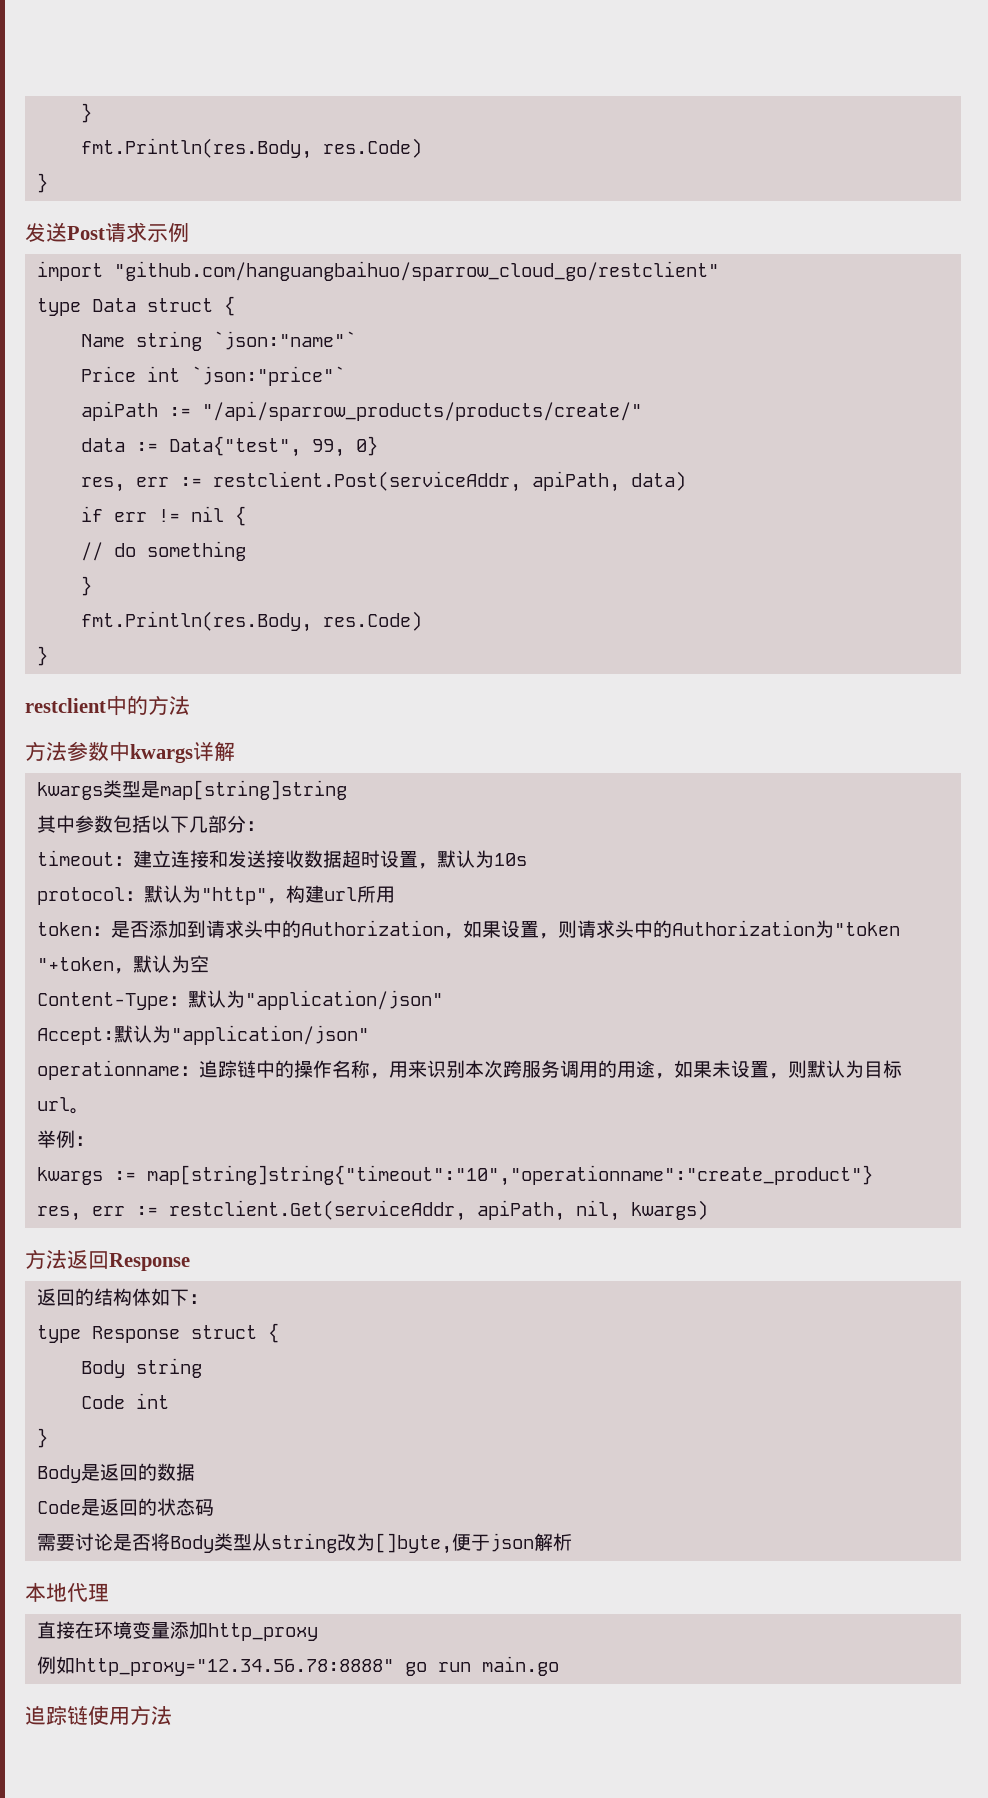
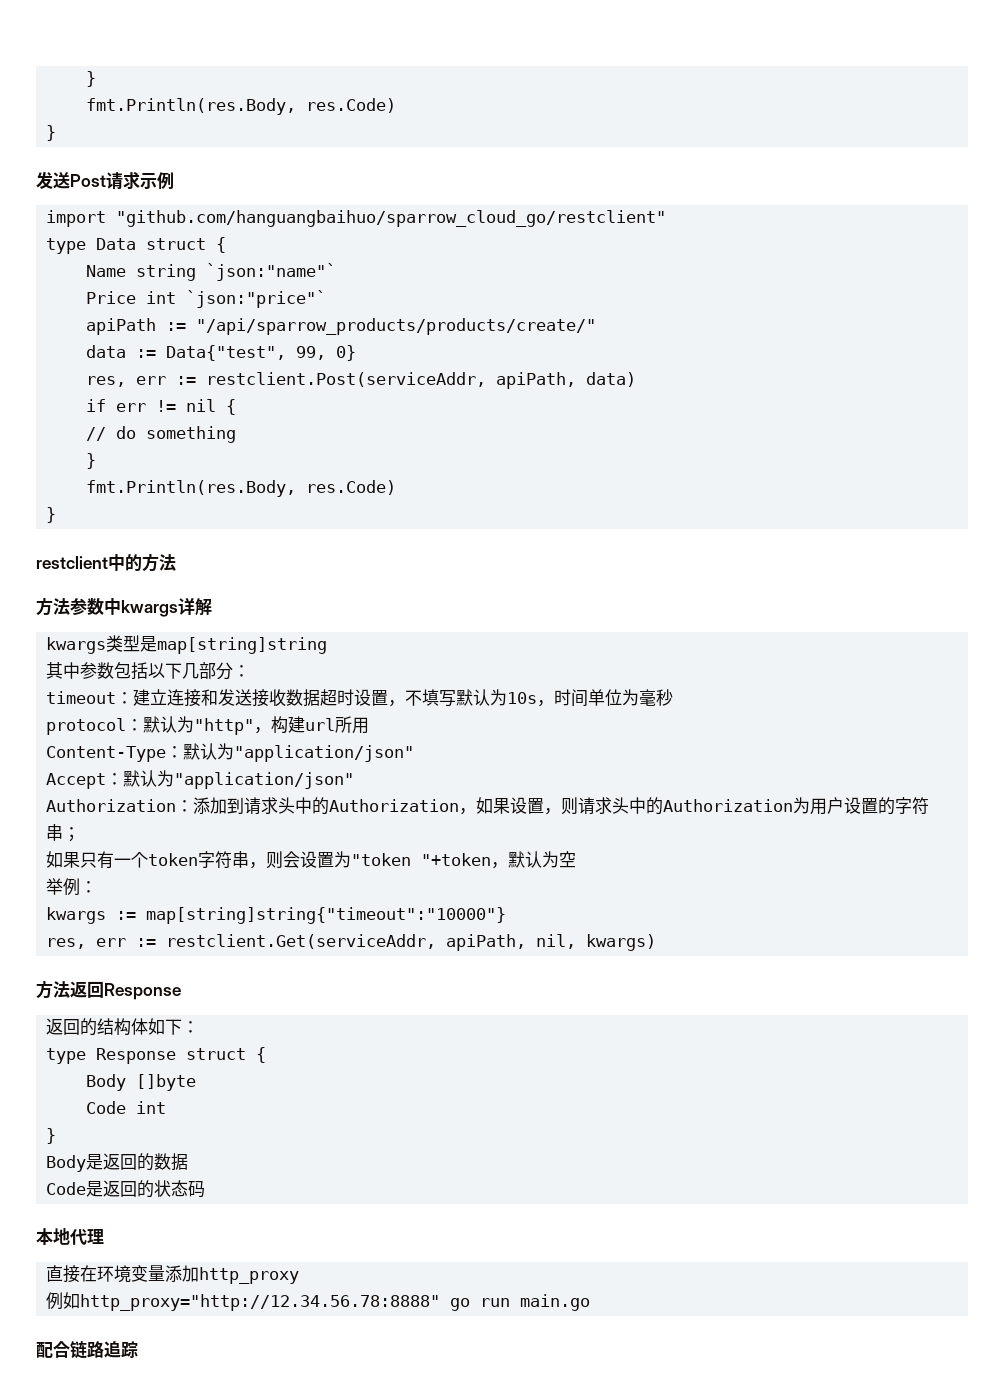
(437, 866) none -> [405,689,457,707] 不填写
(527, 859) none -> [537,689,674,707] ，时间单位为毫秒
[37,921,149,938] token：是否 -> [46,743,415,762] [46,770,355,789] [46,799,194,812] Content-Type：默认为"application/json" // Accept：默认为"application/json" // Authorization：
(834, 929) none -> [810,797,930,815] [46,824,81,842] [46,851,352,869] 用户设置的字符串； // 如果只有一个token字符串，则会设置为
[37,990,443,1010] [37,1025,369,1045] [37,1060,902,1080] [37,1097,89,1114] // Content-Type：默认为"application/json" // Accept:默认为"application/json" // operationname：追踪链中的操作名称，用来识别本次跨服务调用的用途，如果未设置，则默认为目标url。 -> (577, 859) none
[147,1165,873,1186] map[string]string{"timeout":"10","operationname":"create_product"} -> [146,907,507,924] map[string]string{"timeout":"10000"}
[136,1358,202,1378] string -> [136,1074,197,1091] []byte
[37,1533,572,1554] // 需要讨论是否将Body类型从string改为[]byte,便于json解析 -> (206, 1189) none
[75,1658,394,1676] http_proxy="12.34.56.78:8888" -> [80,1294,441,1311] http_proxy="http://12.34.56.78:8888"
[25,1705,172,1725] 追踪链使用方法 -> [36,1340,138,1359] 配合链路追踪

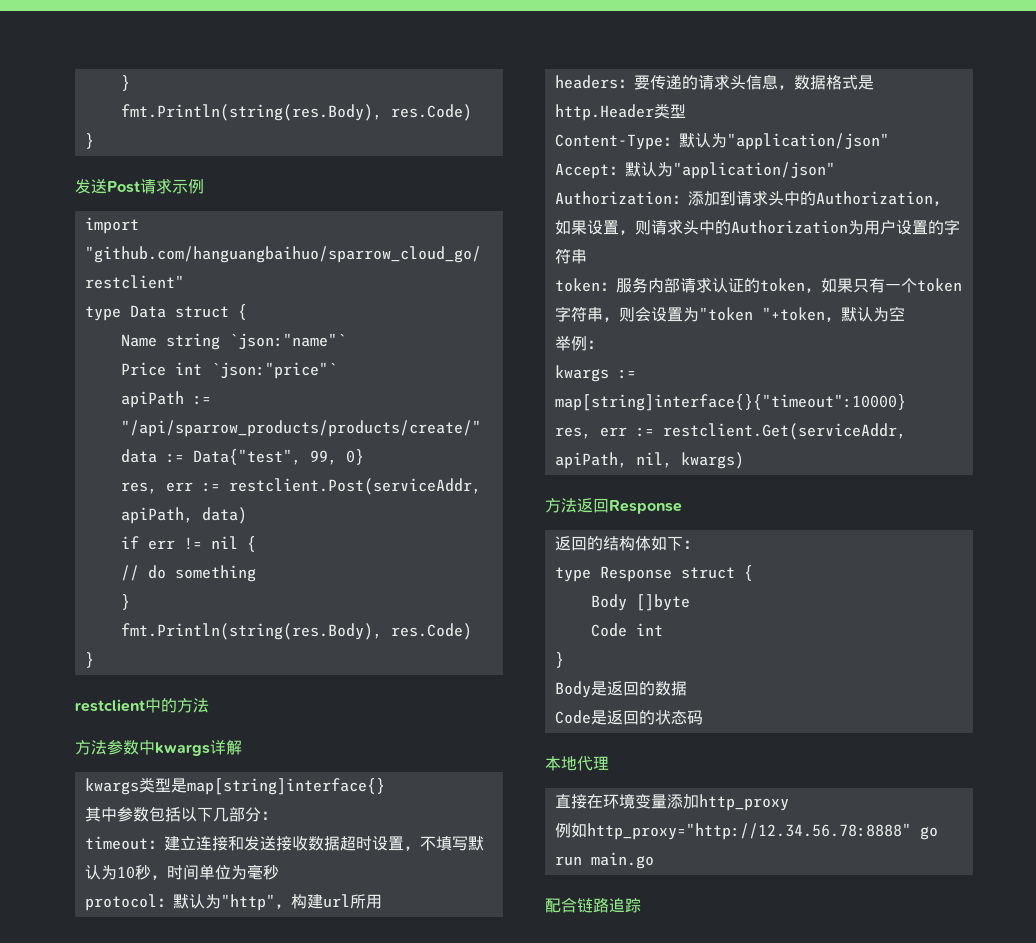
[86,71,97,87] [86,98,297,115] } // fmt.Println(res.Body, -> [120,75,130,91] [120,104,382,121] } // fmt.Println(string(res.Body),
[86,480,297,497] fmt.Println(res.Body, -> [120,623,382,640] fmt.Println(string(res.Body),
[157,637,328,654] map[string]string -> [186,778,385,795] map[string]interface{}
[507,692,538,704] 10s -> [116,865,151,880] 10秒
(370, 725) none -> [554,74,874,90] [554,103,686,121] // headers：要传递的请求头信息，数据格式是http.Header类型
[63,827,81,842] ； // -> [554,277,821,293] // token：服务内部请求认证的token，
[146,907,507,924] map[string]string{"timeout":"10000"} -> [554,394,906,411] map[string]interface{}{"timeout":10000}

